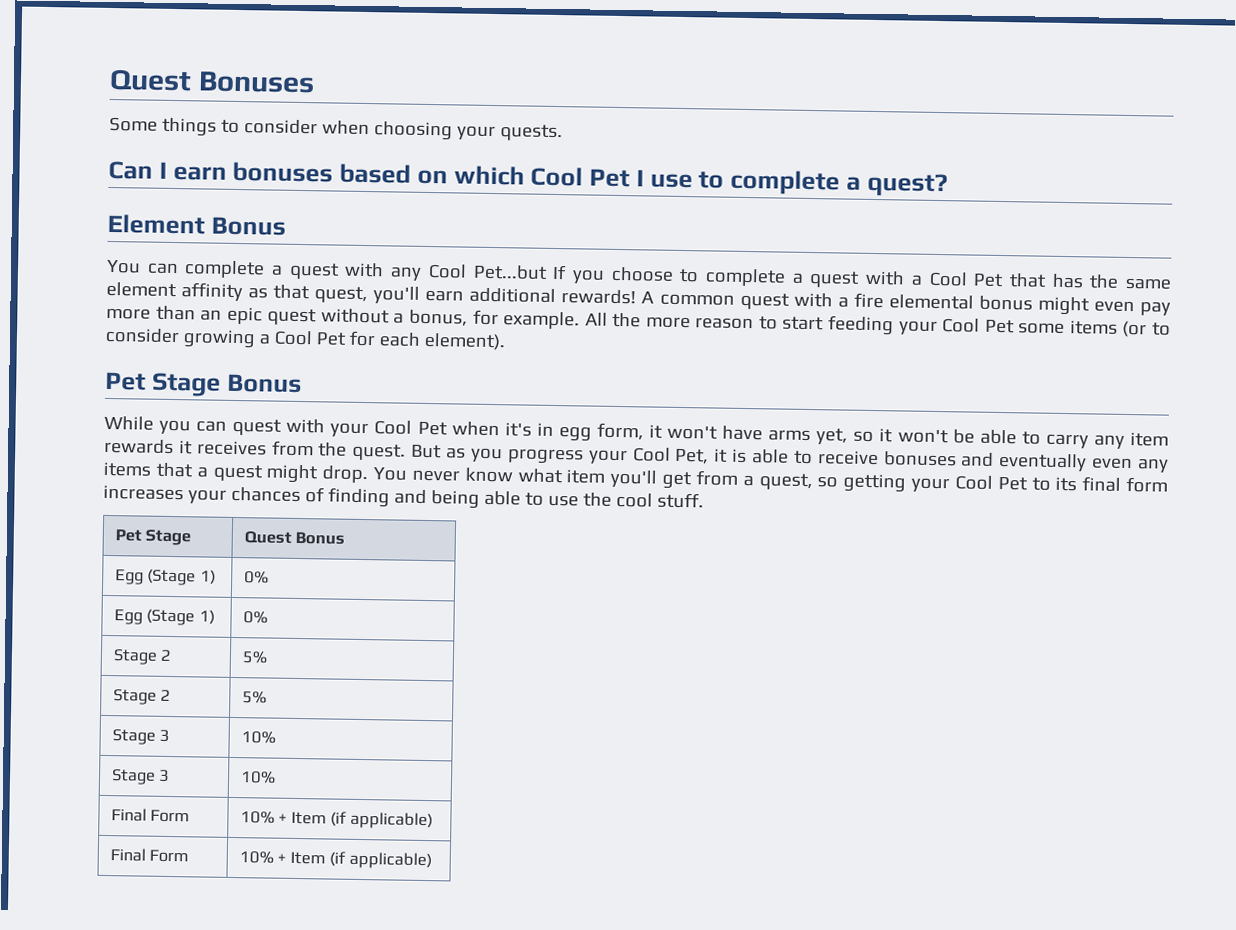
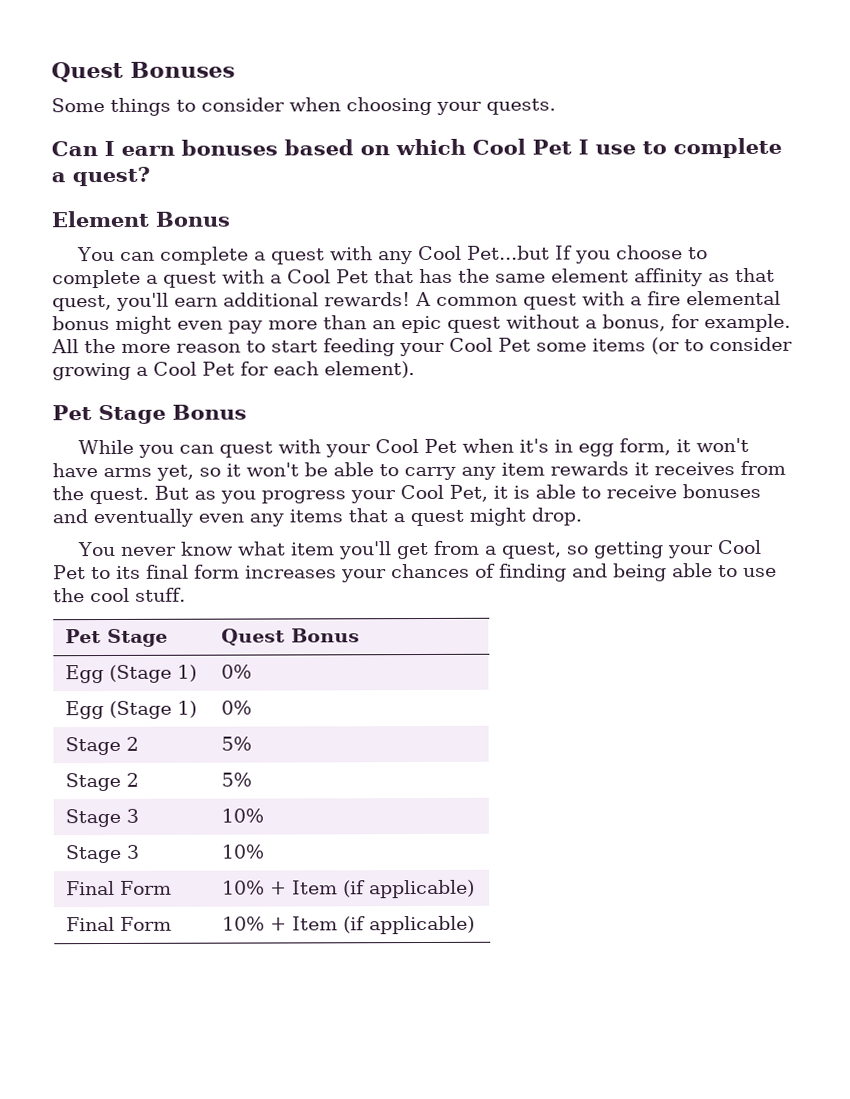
(369, 474) none -> (582, 516) //

